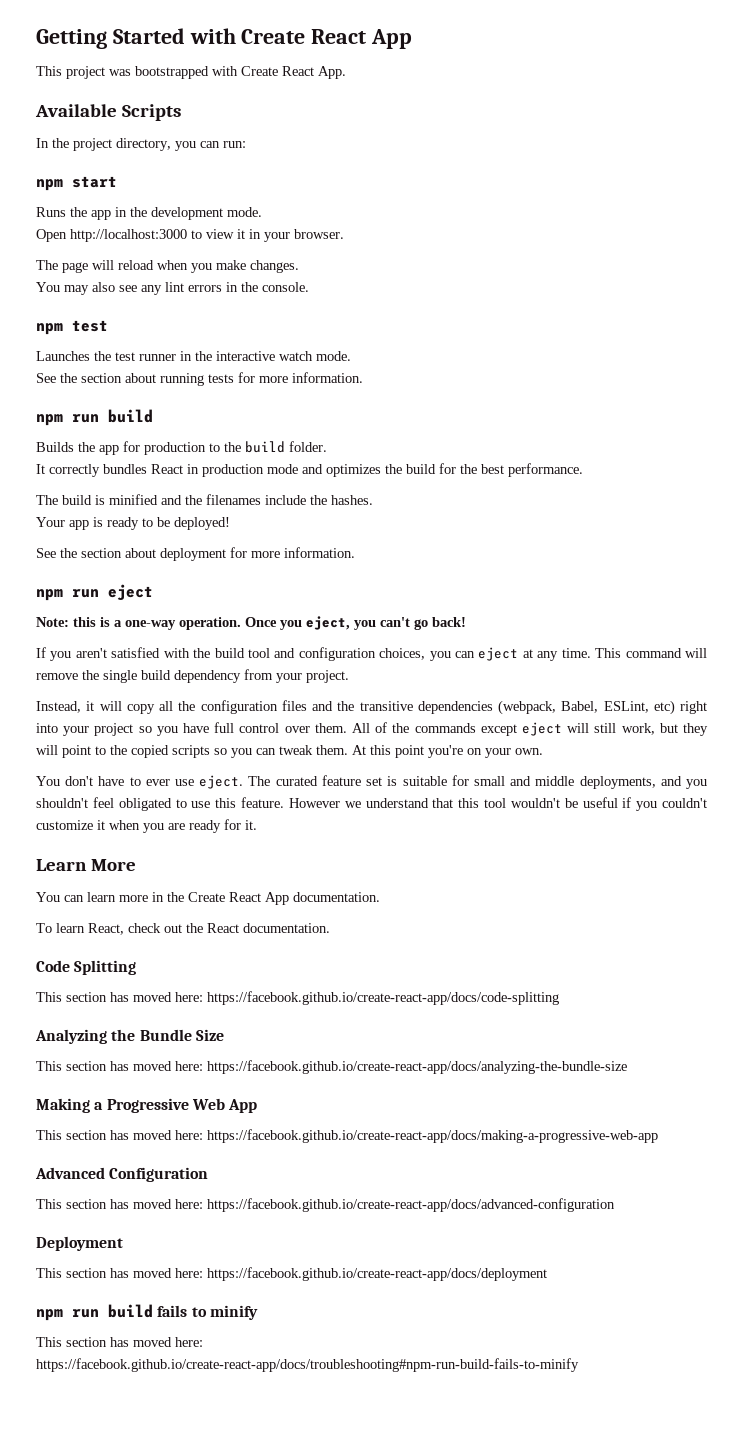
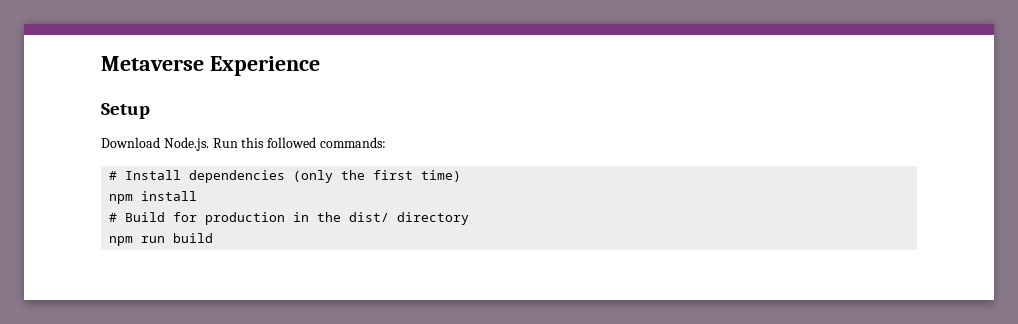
[36,28,413,49] [36,66,346,79] [35,104,181,121] [36,138,246,151] [36,176,117,191] [36,207,262,220] [36,229,344,242] [36,260,299,273] [36,282,309,295] [36,320,108,335] [36,351,351,361] [36,372,363,386] [36,409,153,426] [36,441,327,455] [36,463,583,477] [36,494,373,505] [36,517,230,530] [36,547,355,561] [36,584,153,601] [36,616,466,630] [36,647,708,661] [36,669,349,683] [36,700,707,715] [36,722,709,736] [36,745,543,758] [36,775,708,789] [36,797,708,811] [36,819,257,833] [36,859,136,871] [36,892,380,905] [36,923,330,935] [36,960,137,975] [36,991,559,1005] [35,1029,224,1044] [36,1060,627,1074] [36,1098,258,1113] [36,1129,658,1143] [35,1167,209,1182] [36,1198,615,1212] [36,1236,123,1251] [36,1267,547,1281] [36,1304,258,1321] [36,1337,203,1347] [36,1358,579,1372] Getting Started with Create React App // This project was bootstrapped with Create React App. // Available Scripts // In the project directory, you can run: // npm start // Runs the app in the development mode. // Open http://localhost:3000 to view it in your browser. // The page will reload when you make changes. // You may also see any lint errors in the console. // npm test // Launches the test runner in the interactive watch mode. // See the section about running tests for more information. // npm run build // Builds the app for production to the build folder. // It correctly bundles React in production mode and optimizes the build for the best performance. // The build is minified and the filenames include the hashes. // Your app is ready to be deployed! // See the section about deployment for more information. // npm run eject // Note: this is a one-way operation. Once you eject, you can't go back! // If you aren't satisfied with the build tool and configuration choices, you can eject at any time. This command will remove the single build dependency from your project. // Instead, it will copy all the configuration files and the transitive dependencies (webpack, Babel, ESLint, etc) right into your project so you have full control over them. All of the commands except eject will still work, but they will point to the copied scripts so you can tweak them. At this point you're on your own. // You don't have to ever use eject. The curated feature set is suitable for small and middle deployments, and you shouldn't feel obligated to use this feature. However we understand that this tool wouldn't be useful if you couldn't customize it when you are ready for it. // Learn More // You can learn more in the Create React App documentation. // To learn React, check out the React documentation. // Code Splitting // This section has moved here: https://facebook.github.io/create-react-app/docs/code-splitting // Analyzing the Bundle Size // This section has moved here: https://facebook.github.io/create-react-app/docs/analyzing-the-bundle-size // Making a Progressive Web App // This section has moved here: https://facebook.github.io/create-react-app/docs/making-a-progressive-web-app // Advanced Configuration // This section has moved here: https://facebook.github.io/create-react-app/docs/advanced-configuration // Deployment // This section has moved here: https://facebook.github.io/create-react-app/docs/deployment // npm run build fails to minify // This section has moved here: https://facebook.github.io/create-react-app/docs/troubleshooting#npm-run-build-fails-to-minify -> [101,56,320,76] [101,103,150,119] [101,137,386,151] [109,170,462,183] [109,191,198,204] [109,212,470,225] [109,233,214,246] Metaverse Experience // Setup // Download Node.js. Run this followed commands: // # Install dependencies (only the first time) // npm install // # Build for production in the dist/ directory // npm run build

